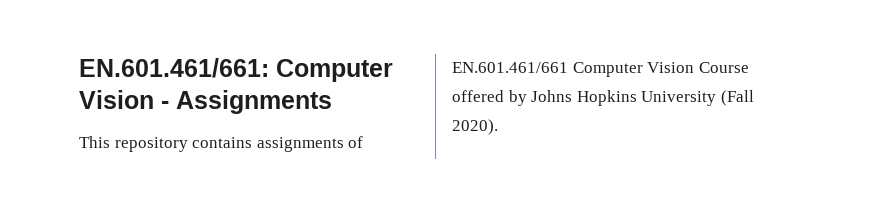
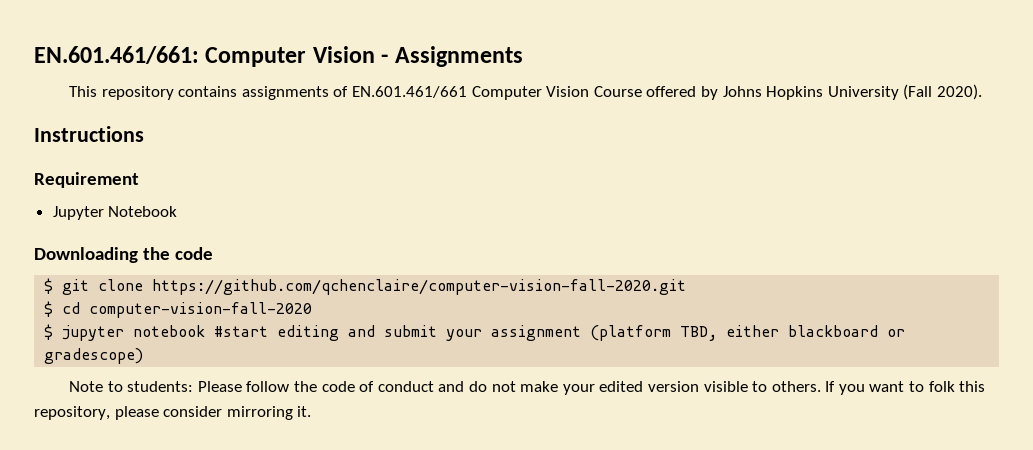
(498, 127) none -> [34,126,144,142] [34,172,139,188] [52,206,178,220] [34,247,214,263] [44,278,687,295] [44,301,313,318] [44,324,906,341] [44,348,144,364] [69,381,986,395] [34,406,312,420] // Instructions // Requirement // Jupyter Notebook // Downloading the code // $ git clone https://github.com/qchenclaire/computer-vision-fall-2020.git // $ cd computer-vision-fall-2020 // $ jupyter notebook #start editing and submit your assignment (platform TBD, either blackboard or gradescope) // Note to students: Please follow the code of conduct and do not make your edited version visible to others. If you want to folk this repository, please consider mirroring it.

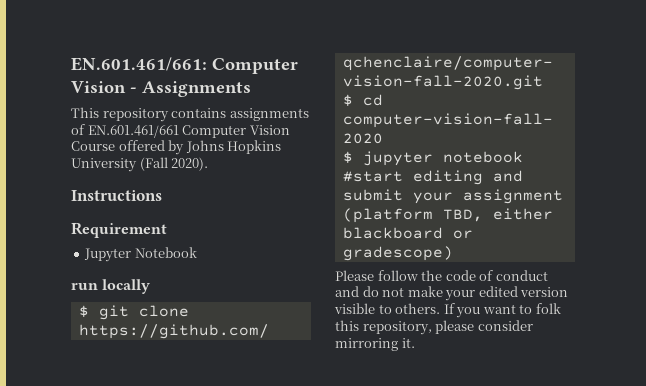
[34,247,214,263] Downloading the code -> [71,279,151,294] run locally
[69,381,194,392] Note to students: -> (453, 253) none

